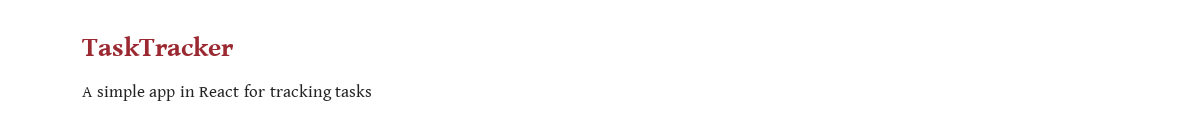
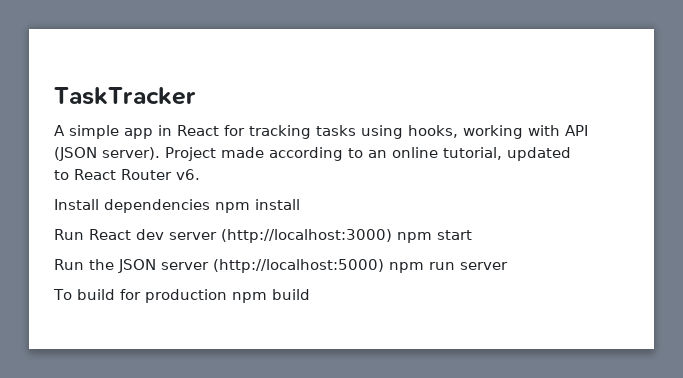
(373, 90) none -> [361,125,588,139] [54,147,571,161] [54,169,200,180] [54,199,300,213] [54,229,472,243] [54,259,508,273] [53,289,310,303] using hooks, working with API (JSON server). Project made according to an online tutorial, updated to React Router v6. // Install dependencies npm install // Run React dev server (http://localhost:3000) npm start // Run the JSON server (http://localhost:5000) npm run server // To build for production npm build

